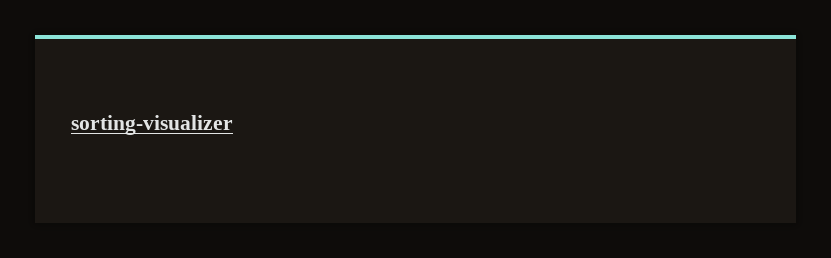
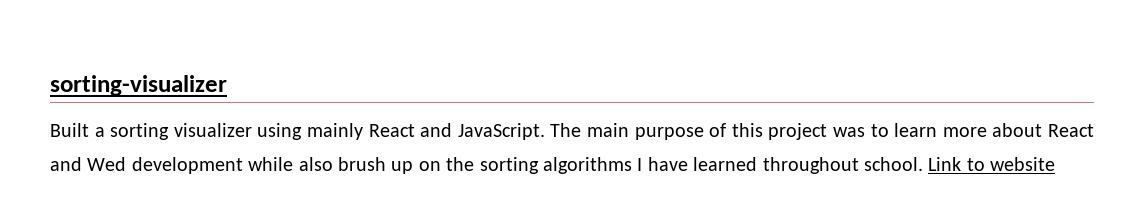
(233, 125) none -> [50,123,1095,140] [50,157,1056,174] // Built a sorting visualizer using mainly React and JavaScript. The main purpose of this project was to learn more about React and Wed development while also brush up on the sorting algorithms I have learned throughout school. Link to website

